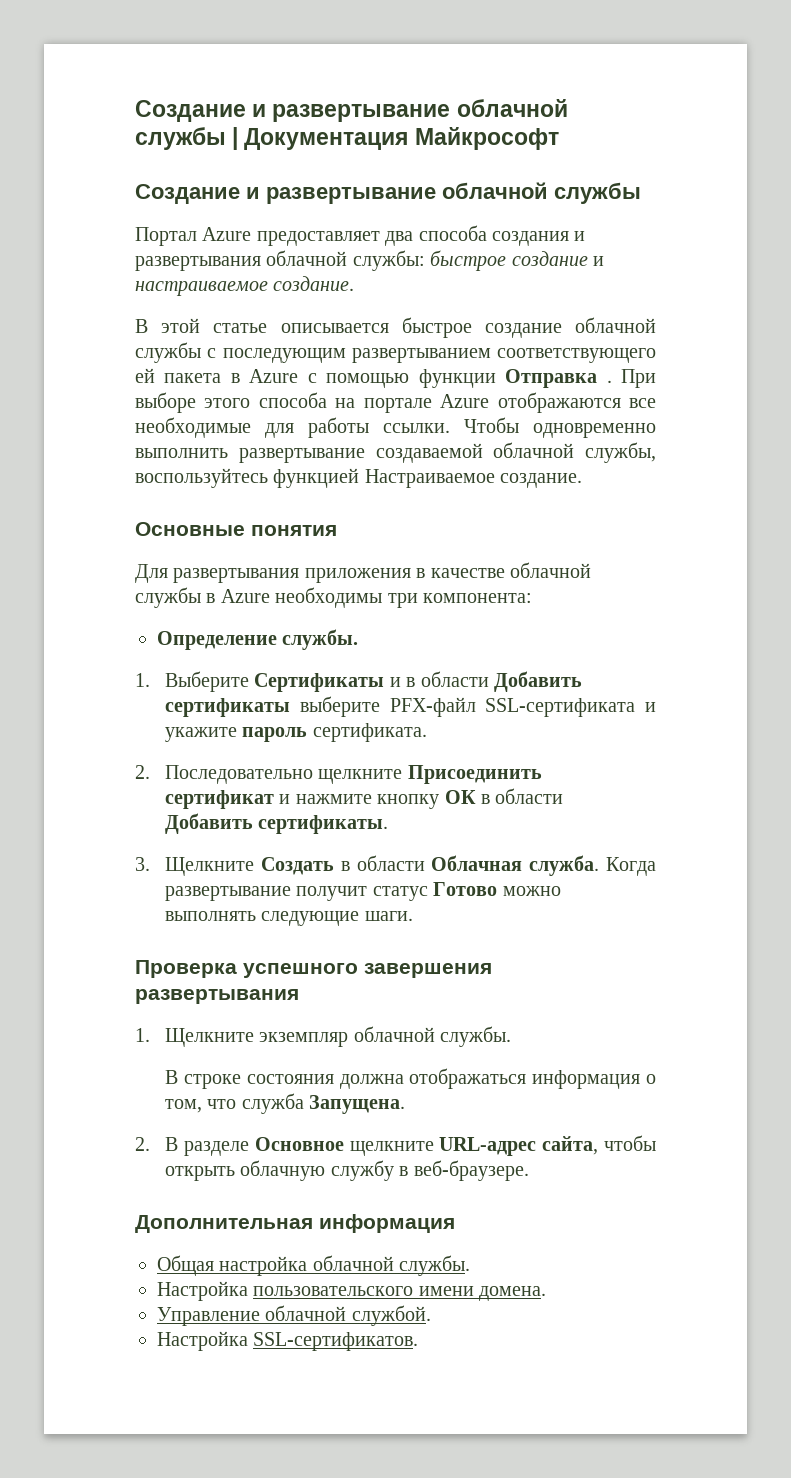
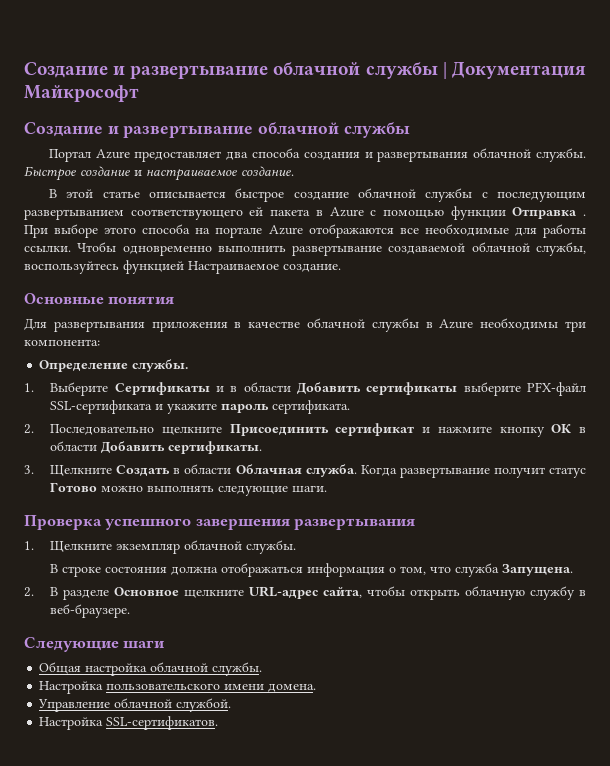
[352,250,507,271] службы: быстрое -> [536,148,586,162] [24,167,76,181] службы. Быстрое
[135,1214,455,1233] Дополнительная информация -> [24,637,166,652] Следующие шаги

